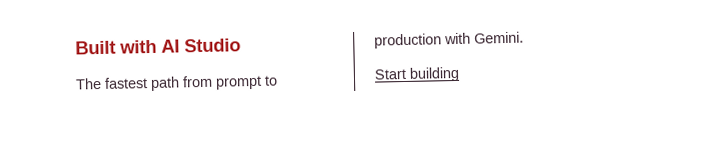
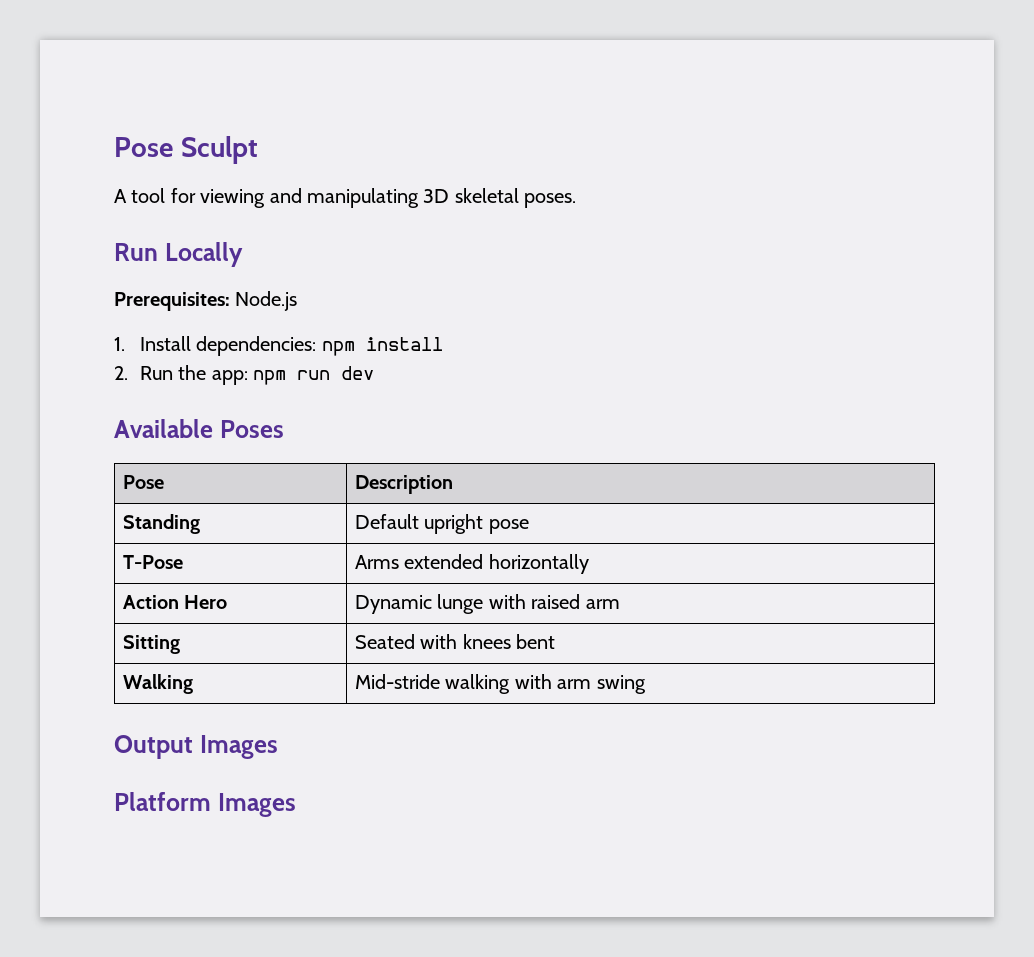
[75,38,241,55] [75,75,278,91] [374,31,524,49] [374,66,460,82] Built with AI Studio // The fastest path from prompt to production with Gemini. // Start building -> [114,136,258,164] [114,188,577,208] [114,242,243,267] [114,291,298,311] [114,336,443,356] [114,365,375,385] [114,419,284,438] [122,475,164,489] [354,475,453,494] [122,514,200,534] [354,514,529,534] [122,555,183,569] [354,554,589,574] [122,595,228,609] [354,594,620,614] [122,635,180,654] [354,634,556,649] [122,674,193,694] [354,674,646,694] [114,735,278,759] [114,792,296,817] Pose Sculpt // A tool for viewing and manipulating 3D skeletal poses. // Run Locally // Prerequisites: Node.js // 1. Install dependencies: npm install // 2. Run the app: npm run dev // Available Poses // Pose | Description // Standing | Default upright pose // T-Pose | Arms extended horizontally // Action Hero | Dynamic lunge with raised arm // Sitting | Seated with knees bent // Walking | Mid-stride walking with arm swing // Output Images // Platform Images

